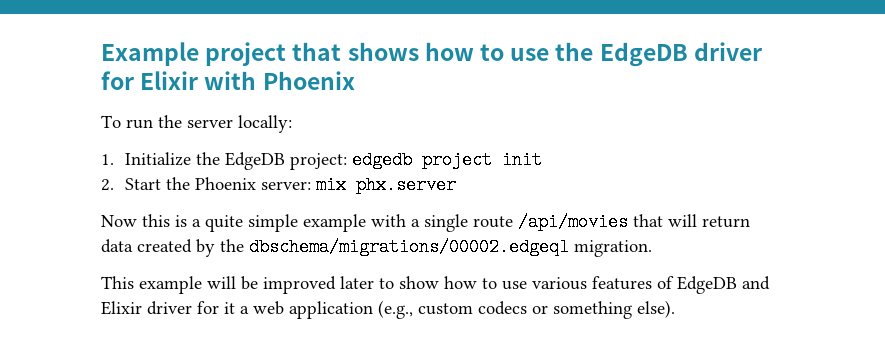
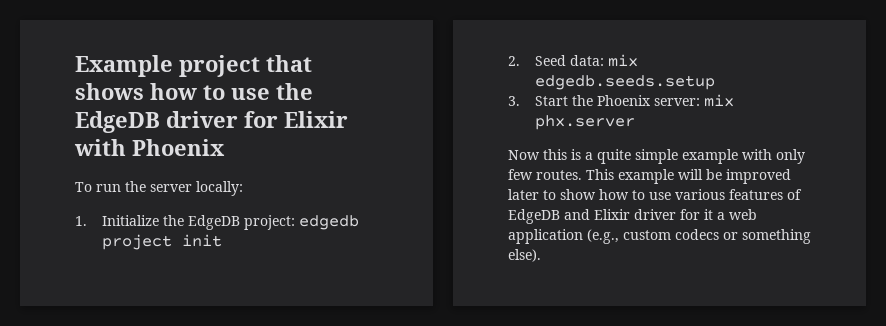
(114, 185) none -> [534,54,638,67] [534,75,715,90] [508,96,520,106] Seed data: mix edgedb.seeds.setup // 3.
[411,213,750,232] [101,238,652,257] a single route /api/movies that will return data created by the dbschema/migrations/00002.edgeql migration. // -> [776,149,805,164] [508,169,582,180] only few routes.

